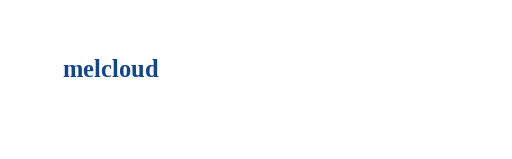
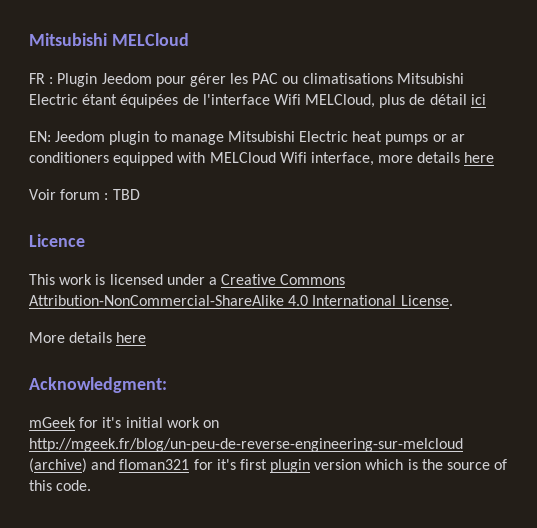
[63,59,159,77] melcloud -> [29,33,189,46] [29,73,464,87] [29,94,486,108] [29,131,465,145] [29,152,495,166] [29,189,140,200] [29,234,85,247] [29,274,346,285] [29,295,453,306] [29,332,147,343] [29,377,167,393] [29,417,219,428] [29,438,463,452] [29,458,508,473] [29,480,92,491] Mitsubishi MELCloud // FR : Plugin Jeedom pour gérer les PAC ou climatisations Mitsubishi Electric étant équipées de l'interface Wifi MELCloud, plus de détail ici // EN: Jeedom plugin to manage Mitsubishi Electric heat pumps or ar conditioners equipped with MELCloud Wifi interface, more details here // Voir forum : TBD // Licence // This work is licensed under a Creative Commons Attribution-NonCommercial-ShareAlike 4.0 International License. // More details here // Acknowledgment: // mGeek for it's initial work on http://mgeek.fr/blog/un-peu-de-reverse-engineering-sur-melcloud (archive) and floman321 for it's first plugin version which is the source of this code.

